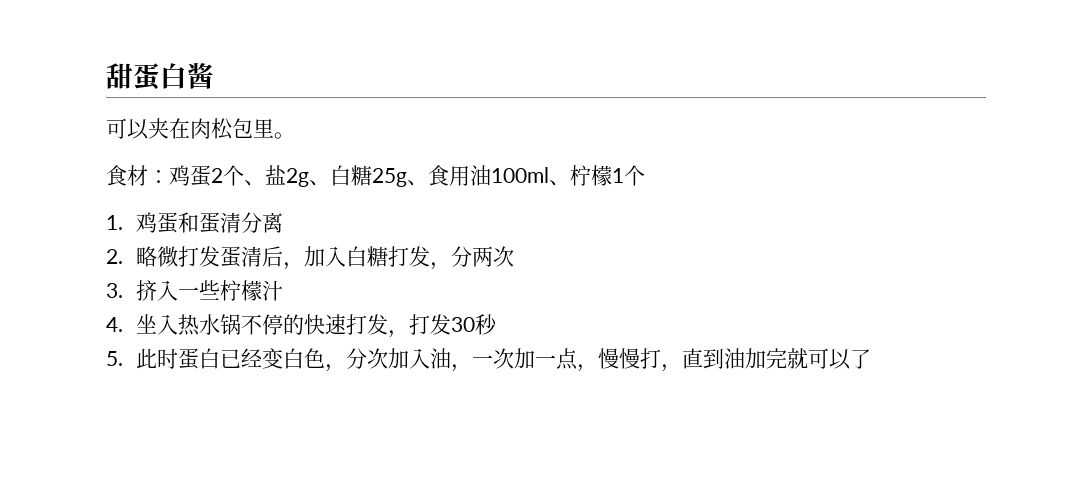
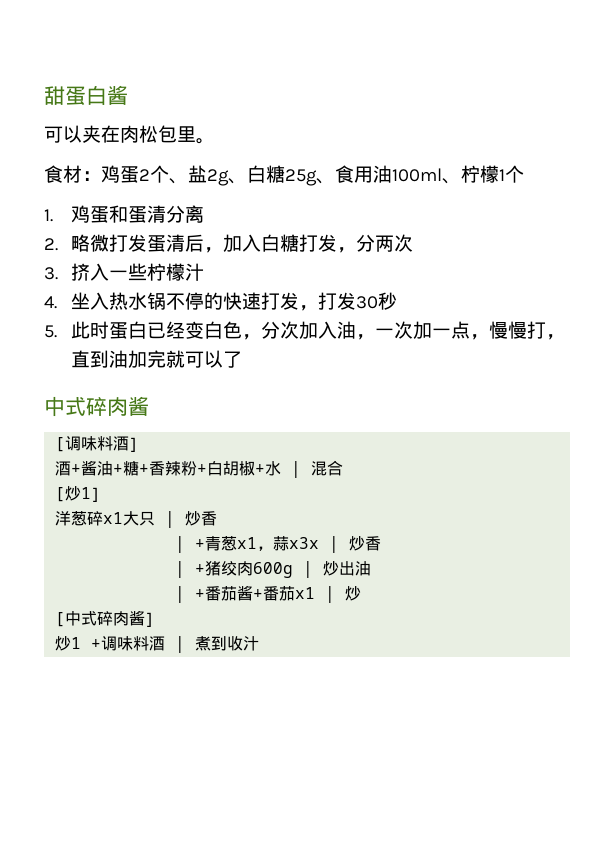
(871, 359) none -> [44,396,149,417] [55,436,140,452] [55,460,344,478] [55,486,102,502] [55,511,218,528] [175,536,382,553] [175,561,372,578] [175,585,362,603] [55,610,156,627] [55,636,260,653] // 中式碎肉酱 // [调味料酒] // 酒+酱油+糖+香辣粉+白胡椒+水 | 混合 // [炒1] // 洋葱碎x1大只 | 炒香 // | +青葱x1，蒜x3x | 炒香 // | +猪绞肉600g | 炒出油 // | +番茄酱+番茄x1 | 炒 // [中式碎肉酱] // 炒1 +调味料酒 | 煮到收汁

